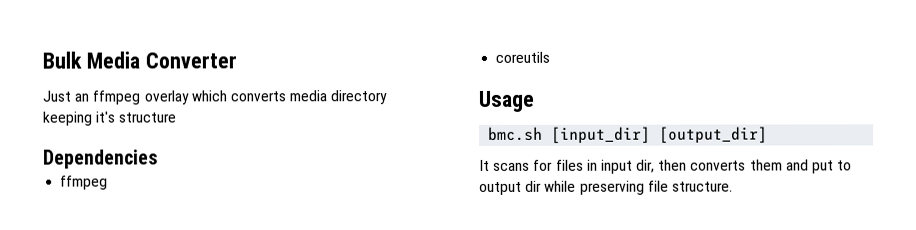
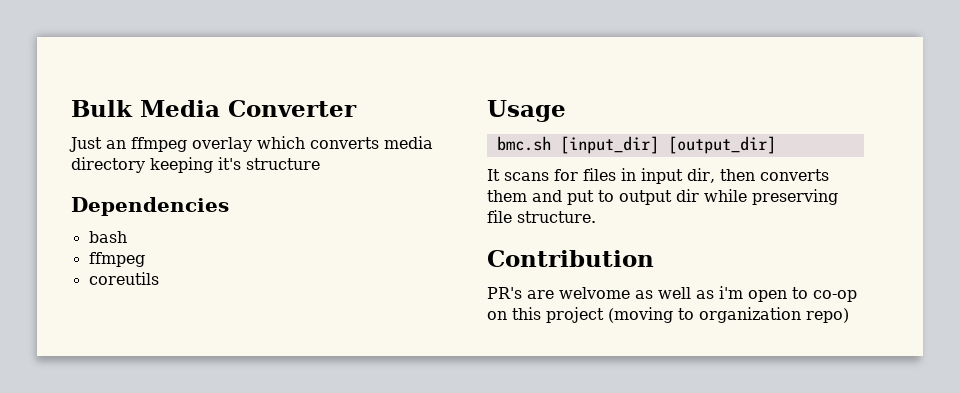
(158, 159) none -> [88,231,127,243] // bash
(733, 186) none -> [487,250,654,267] [487,286,857,302] [487,307,849,323] // Contribution // PR's are welvome as well as i'm open to co-op on this project (moving to organization repo)

